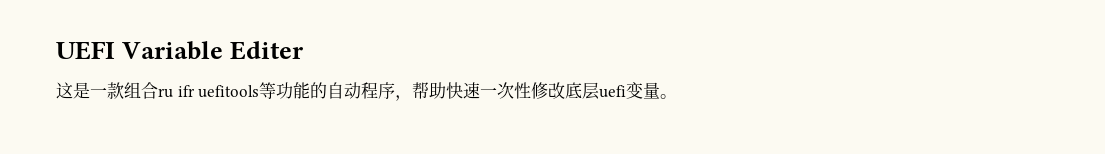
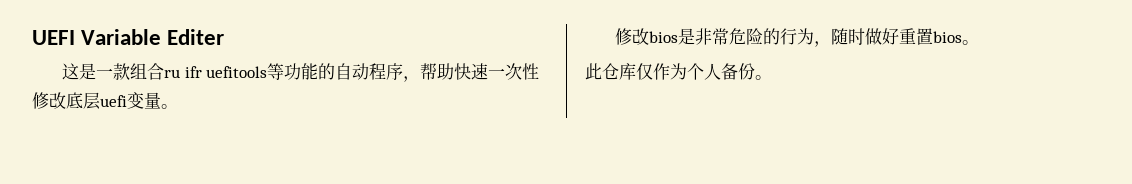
(678, 96) none -> [615,28,980,47] [585,63,772,80] // 修改bios是非常危险的行为，随时做好重置bios。 // 此仓库仅作为个人备份。

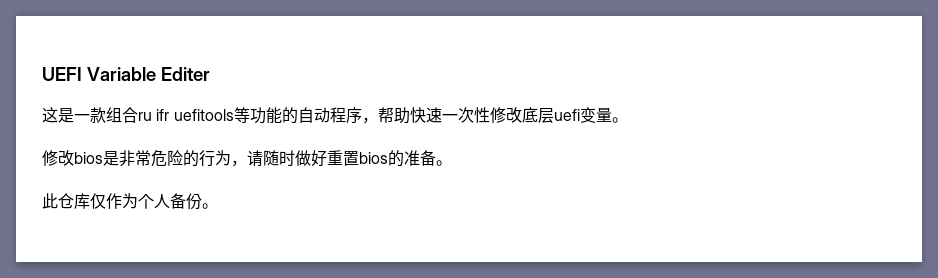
(832, 44) none -> [247,150,263,167] 请
(963, 37) none -> [388,150,436,167] 的准备

